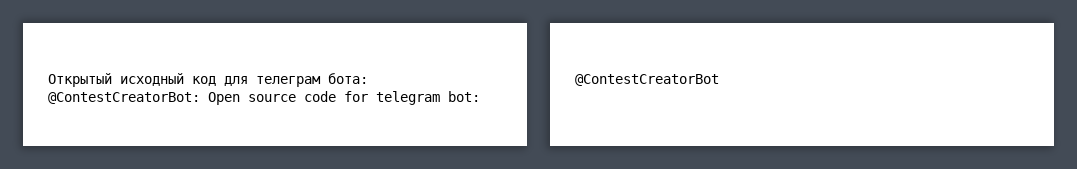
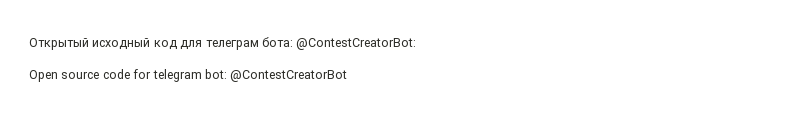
(200, 98) none -> (417, 44) //

